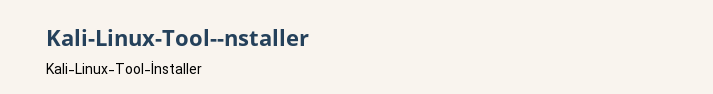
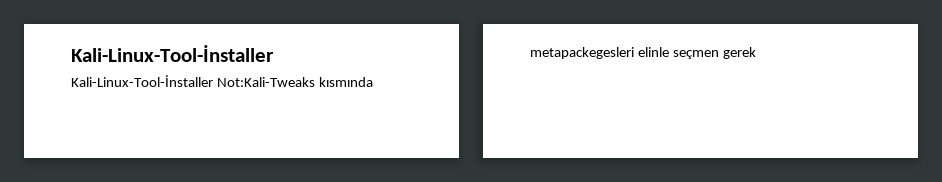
[46,29,309,46] [46,60,202,74] Kali-Linux-Tool--nstaller // Kali-Linux-Tool-İnstaller -> [71,45,274,62] [71,75,373,87] [530,47,756,59] Kali-Linux-Tool-İnstaller // Kali-Linux-Tool-İnstaller Not:Kali-Tweaks kısmında metapackegesleri elinle seçmen gerek

